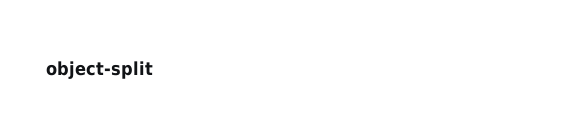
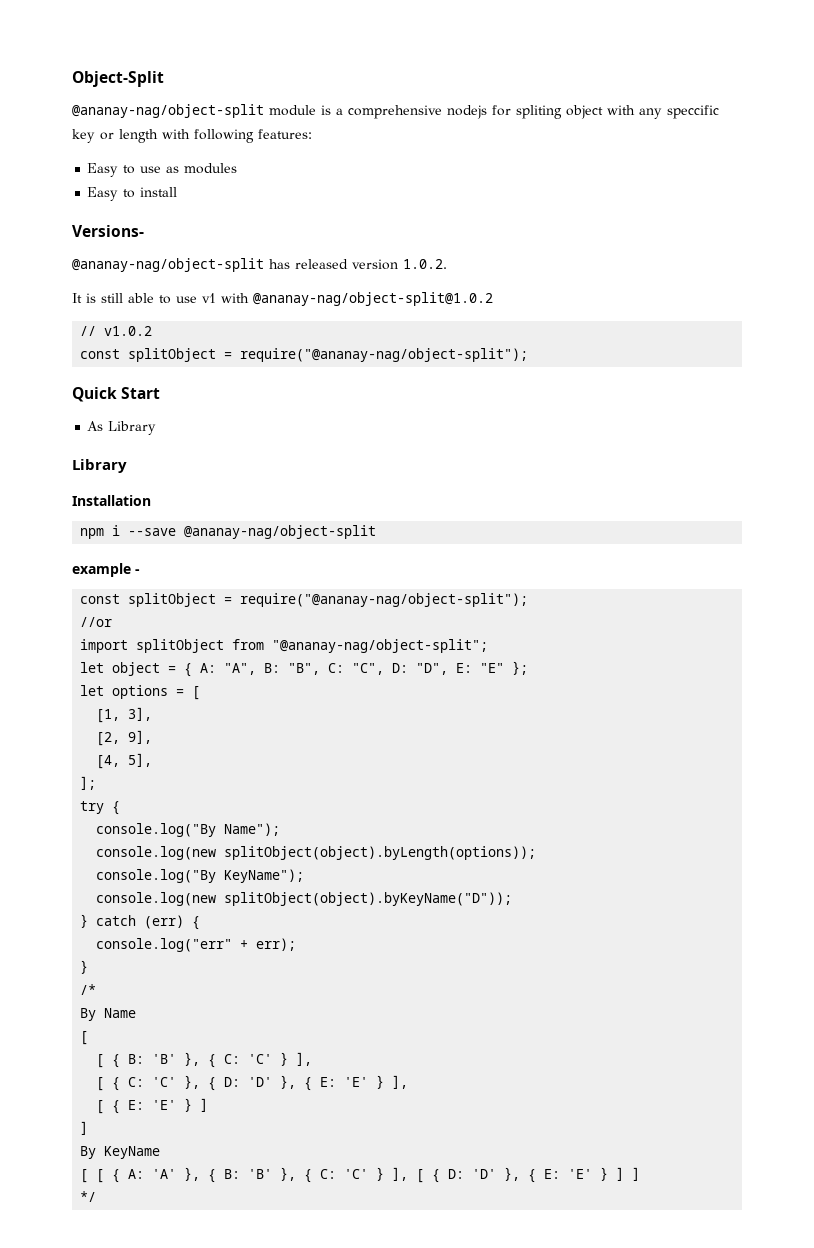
[46,61,153,79] object-split -> [72,71,164,87] [72,104,719,119] [72,129,312,143] [87,163,238,177] [87,187,178,201] [72,225,144,237] [72,258,447,272] [72,292,493,306] [80,326,153,336] [80,348,529,362] [72,387,161,402] [87,421,157,435] [72,459,127,473] [72,495,151,506] [80,525,377,539] [72,563,140,577] [80,593,529,607] [80,617,113,627] [80,639,489,653] [80,661,529,677] [80,685,201,700] [96,707,153,723] [96,730,153,746] [96,753,153,769] [80,776,97,790] [80,801,121,815] [96,823,281,837] [96,846,537,860] [96,869,305,883] [96,892,513,906] [80,914,201,930] [96,938,297,952] [80,960,89,974] [80,984,97,995] [80,1008,137,1021] [80,1031,89,1045] [96,1052,313,1068] [96,1075,409,1091] [96,1098,209,1114] [80,1121,89,1135] [80,1146,161,1159] [80,1167,641,1183] [80,1191,97,1202] Object-Split // @ananay-nag/object-split module is a comprehensive nodejs for spliting object with any speccific key or length with following features: // Easy to use as modules // Easy to install // Versions- // @ananay-nag/object-split has released version 1.0.2. // It is still able to use v1 with @ananay-nag/object-split@1.0.2 // // v1.0.2 // const splitObject = require("@ananay-nag/object-split"); // Quick Start // As Library // Library // Installation // npm i --save @ananay-nag/object-split // example - // const splitObject = require("@ananay-nag/object-split"); // //or // import splitObject from "@ananay-nag/object-split"; // let object = { A: "A", B: "B", C: "C", D: "D", E: "E" }; // let options = [ // [1, 3], // [2, 9], // [4, 5], // ]; // try { // console.log("By Name"); // console.log(new splitObject(object).byLength(options)); // console.log("By KeyName"); // console.log(new splitObject(object).byKeyName("D")); // } catch (err) { // console.log("err" + err); // } // /* // By Name // [ // [ { B: 'B' }, { C: 'C' } ], // [ { C: 'C' }, { D: 'D' }, { E: 'E' } ], // [ { E: 'E' } ] // ] // By KeyName // [ [ { A: 'A' }, { B: 'B' }, { C: 'C' } ], [ { D: 'D' }, { E: 'E' } ] ] // */

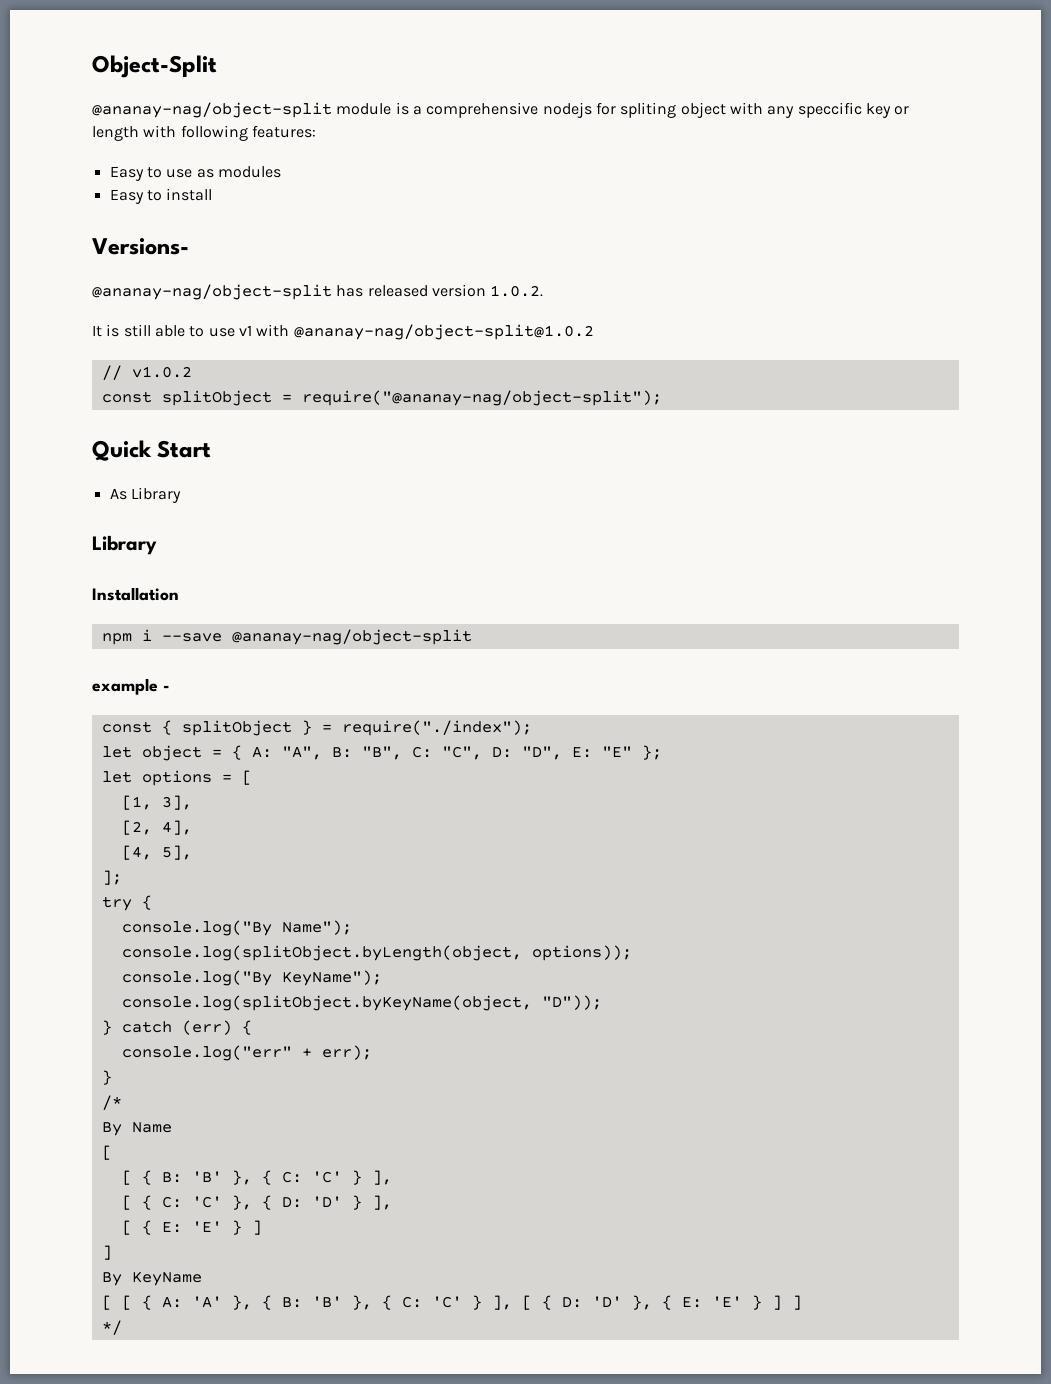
[128,593,529,607] [80,617,113,627] [80,639,489,653] splitObject = require("@ananay-nag/object-split"); // //or // import splitObject from "@ananay-nag/object-split"; -> [161,720,532,736] { splitObject } = require("./index");
[128,730,153,744] 9], -> [161,820,192,835] 4],
[96,846,537,860] console.log(new splitObject(object).byLength(options)); -> [121,945,632,961] console.log(splitObject.byLength(object, options));
[96,892,513,906] console.log(new splitObject(object).byKeyName("D")); -> [121,995,602,1011] console.log(splitObject.byKeyName(object, "D"));
[280,1075,369,1091] }, { E: 'E' -> (342, 1201) none

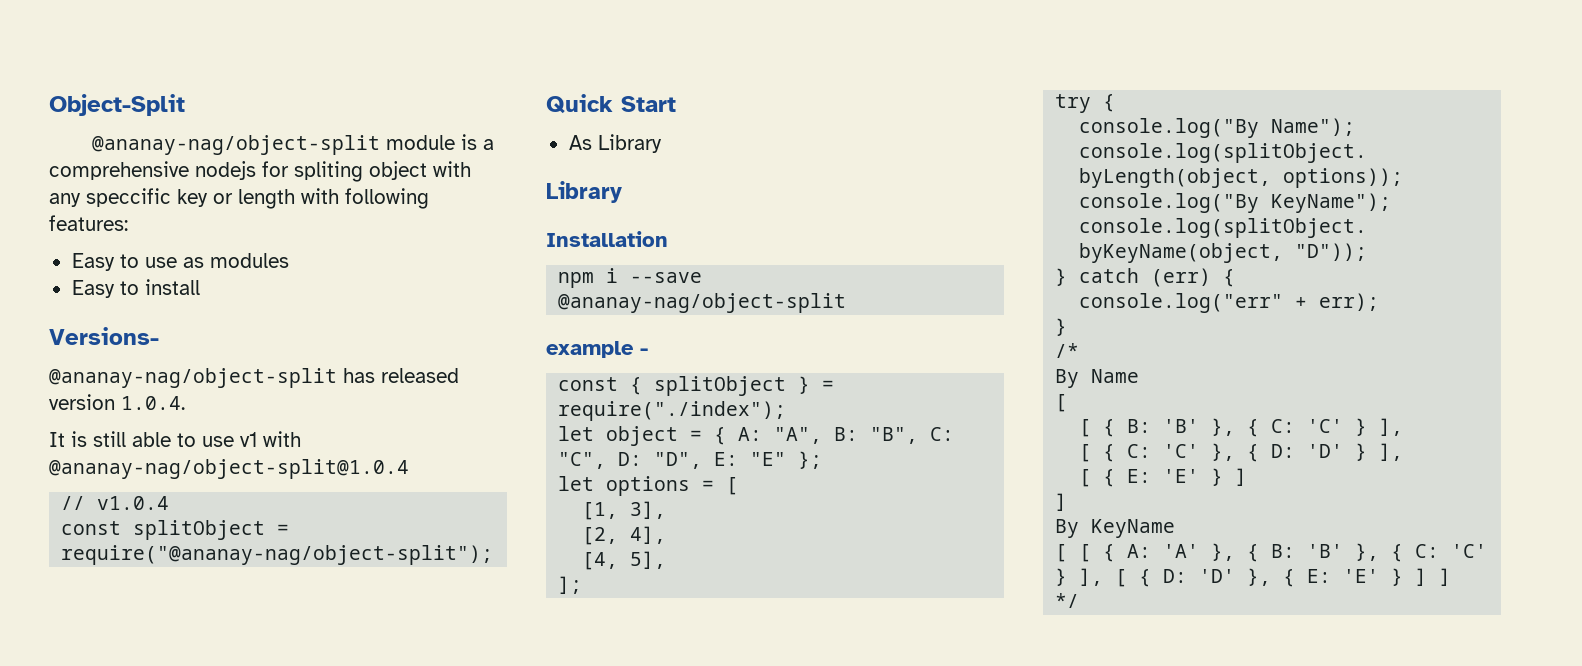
[490,285,544,297] 1.0.2. -> [121,396,185,410] 1.0.4.
[293,324,594,340] [101,365,192,380] @ananay-nag/object-split@1.0.2 // // v1.0.2 -> [49,459,409,479] [61,496,170,510] @ananay-nag/object-split@1.0.4 // // v1.0.4

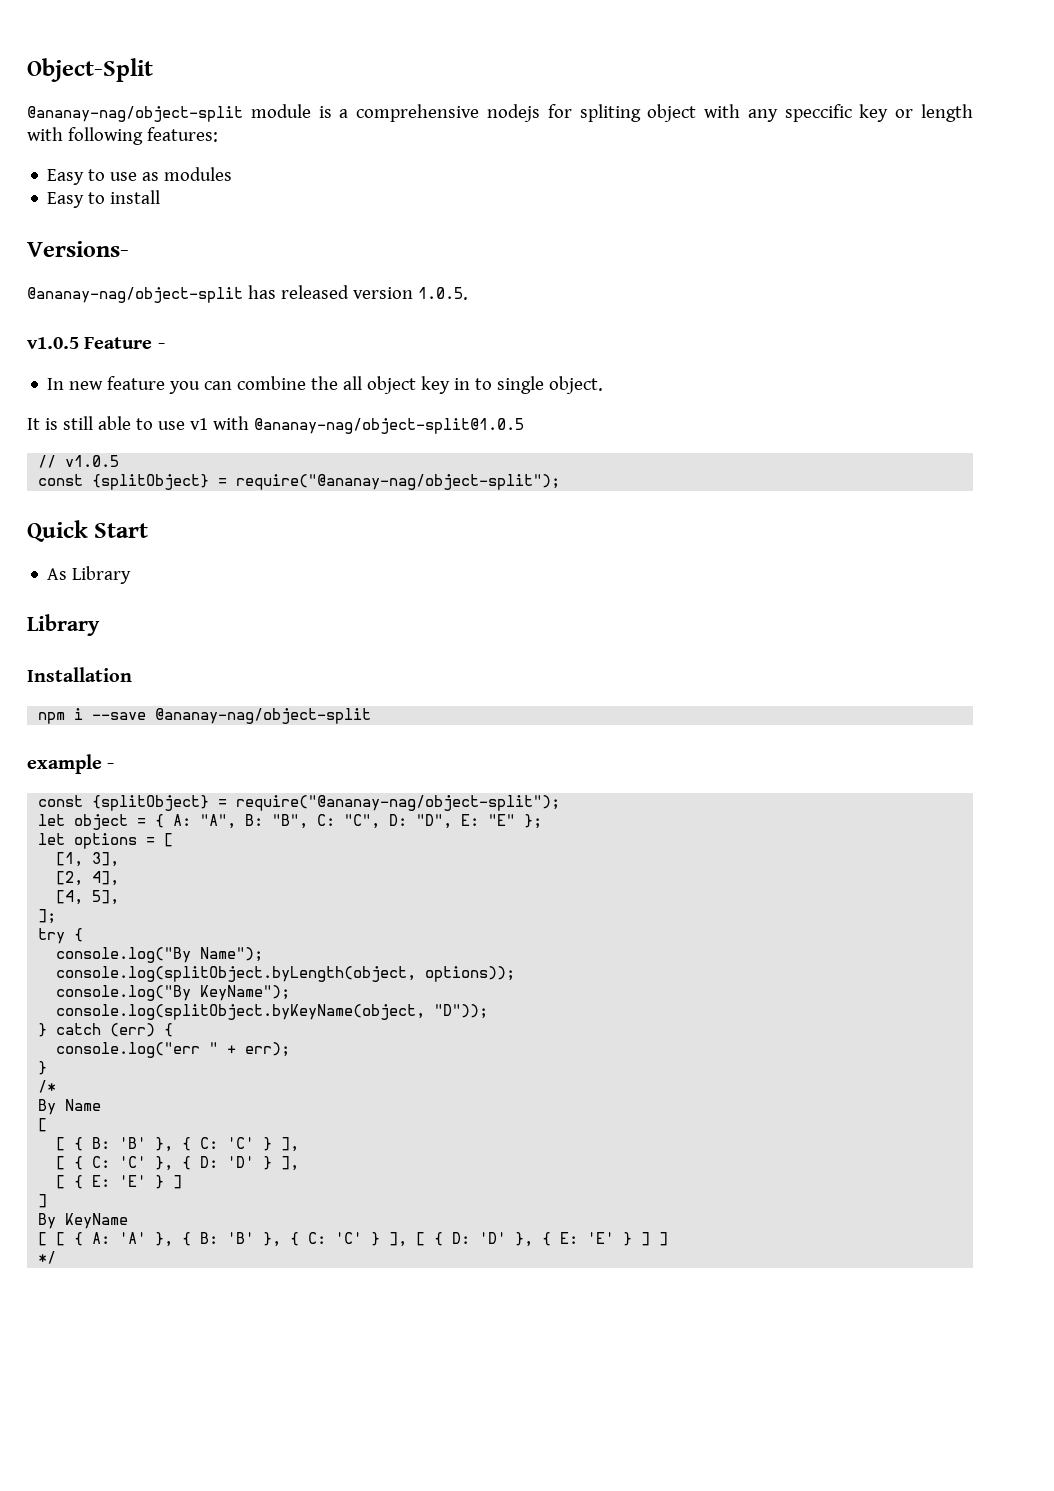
[121,396,185,410] 1.0.4. -> [417,287,468,300] [27,337,165,349] [47,376,604,394] 1.0.5. // v1.0.5 Feature - // In new feature you can combine the all object key in to single object.
[49,459,409,479] [61,496,170,510] [61,520,266,540] @ananay-nag/object-split@1.0.4 // // v1.0.4 // const splitObject -> [253,418,524,434] [38,455,120,468] [38,474,210,490] @ananay-nag/object-split@1.0.5 // // v1.0.5 // const {splitObject}
[630,376,835,396] [558,401,787,421] { splitObject } = require("./index"); -> [92,795,561,811] {splitObject} = require("@ananay-nag/object-split");
[1079,293,1284,313] console.log("err" -> [56,1042,219,1058] console.log("err "

